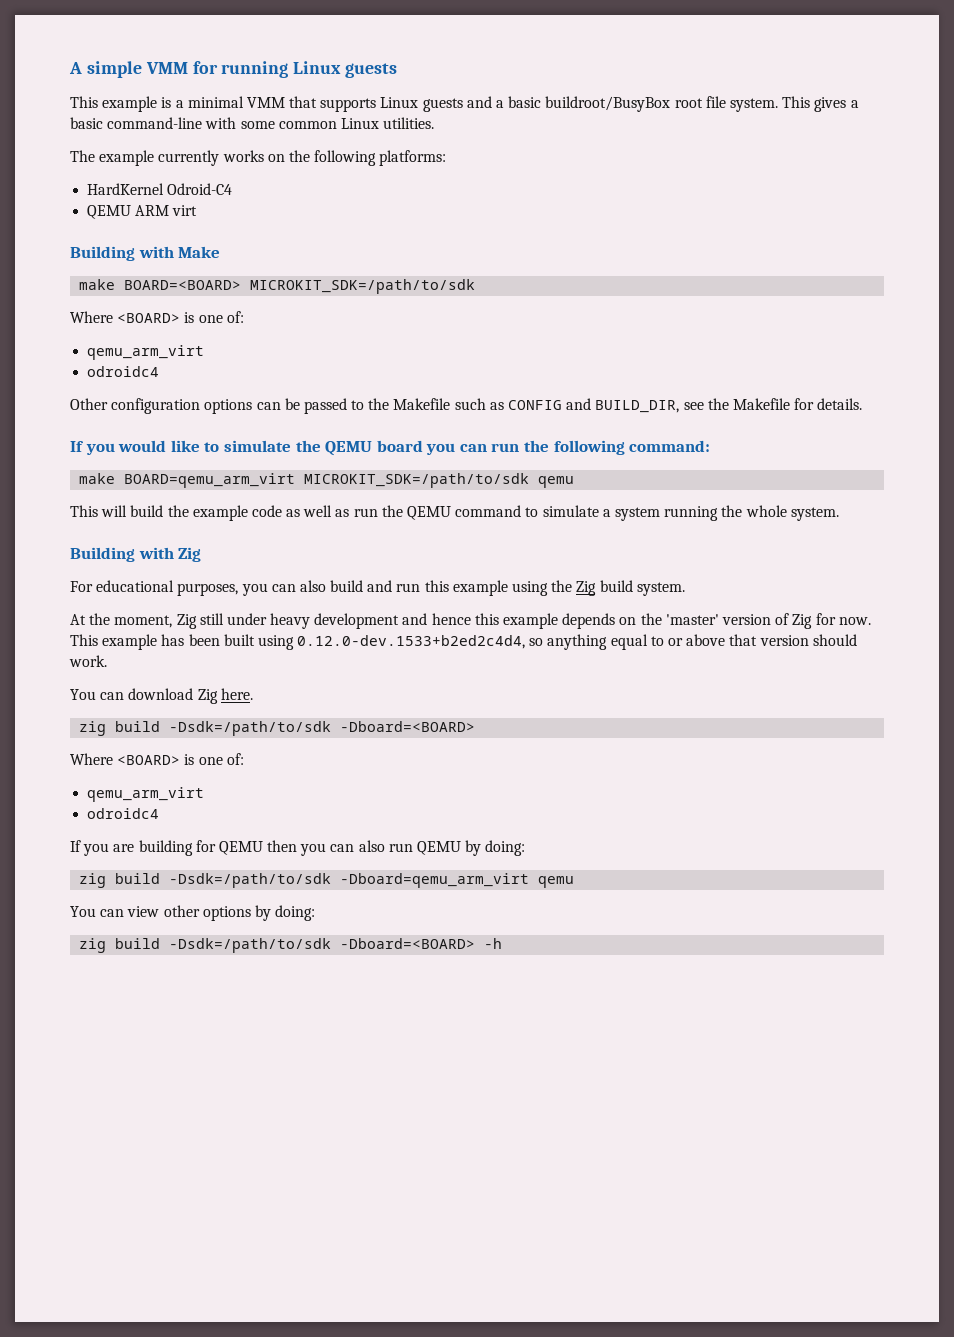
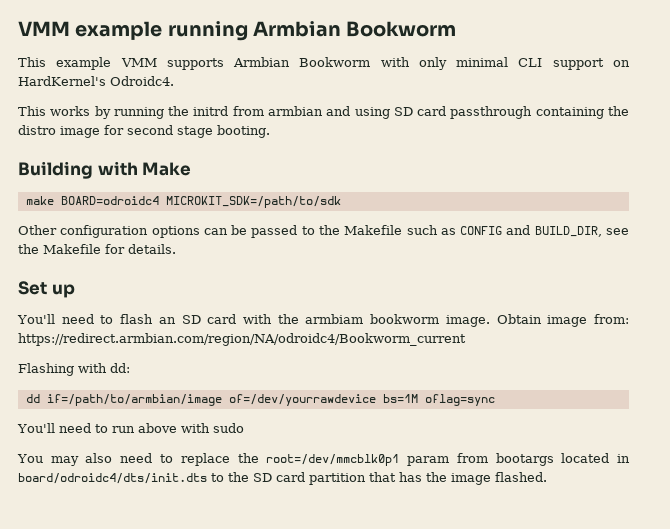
[69,61,398,78] [70,96,859,112] [70,117,435,129] [70,150,447,166] [87,183,233,195] [87,205,198,219] A simple VMM for running Linux guests // This example is a minimal VMM that supports Linux guests and a basic buildroot/BusyBox root file system. This gives a basic command-line with some common Linux utilities. // The example currently works on the following platforms: // HardKernel Odroid-C4 // QEMU ARM virt -> [18,21,457,41] [18,57,630,70] [18,76,174,86] [18,106,629,119] [18,125,270,138] VMM example running Armbian Bookworm // This example VMM supports Armbian Bookworm with only minimal CLI support on HardKernel's Odroidc4. // This works by running the initrd from armbian and using SD card passthrough containing the distro image for second stage booting.
[124,279,476,294] [70,311,244,323] [87,345,205,360] [87,366,160,377] BOARD=<BOARD> MICROKIT_SDK=/path/to/sdk // Where <BOARD> is one of: // qemu_arm_virt // odroidc4 -> [60,196,341,208] BOARD=odroidc4 MICROKIT_SDK=/path/to/sdk
[70,440,711,456] [79,473,575,488] [70,505,839,521] [70,547,202,562] [70,580,685,596] [70,613,871,629] [70,634,857,650] [69,655,107,667] [70,688,253,704] [79,721,476,736] [70,753,244,765] [87,787,205,802] [87,808,160,819] [70,840,526,856] [79,873,575,888] [70,905,316,921] [79,938,503,953] If you would like to simulate the QEMU board you can run the following command: // make BOARD=qemu_arm_virt MICROKIT_SDK=/path/to/sdk qemu // This will build the example code as well as run the QEMU command to simulate a system running the whole system. // Building with Zig // For educational purposes, you can also build and run this example using the Zig build system. // At the moment, Zig still under heavy development and hence this example depends on the 'master' version of Zig for now. This example has been built using 0.12.0-dev.1533+b2ed2c4d4, so anything equal to or above that version should work. // You can download Zig here. // zig build -Dsdk=/path/to/sdk -Dboard=<BOARD> // Where <BOARD> is one of: // qemu_arm_virt // odroidc4 // If you are building for QEMU then you can also run QEMU by doing: // zig build -Dsdk=/path/to/sdk -Dboard=qemu_arm_virt qemu // You can view other options by doing: // zig build -Dsdk=/path/to/sdk -Dboard=<BOARD> -h -> [18,281,75,298] [17,314,629,327] [18,333,466,346] [18,363,130,376] [25,394,495,406] [17,423,244,433] [17,453,630,466] [18,472,547,485] Set up // You'll need to flash an SD card with the armbiam bookworm image. Obtain image from: https://redirect.armbian.com/region/NA/odroidc4/Bookworm_current // Flashing with dd: // dd if=/path/to/armbian/image of=/dev/yourrawdevice bs=1M oflag=sync // You'll need to run above with sudo // You may also need to replace the root=/dev/mmcblk0p1 param from bootargs located in board/odroidc4/dts/init.dts to the SD card partition that has the image flashed.

